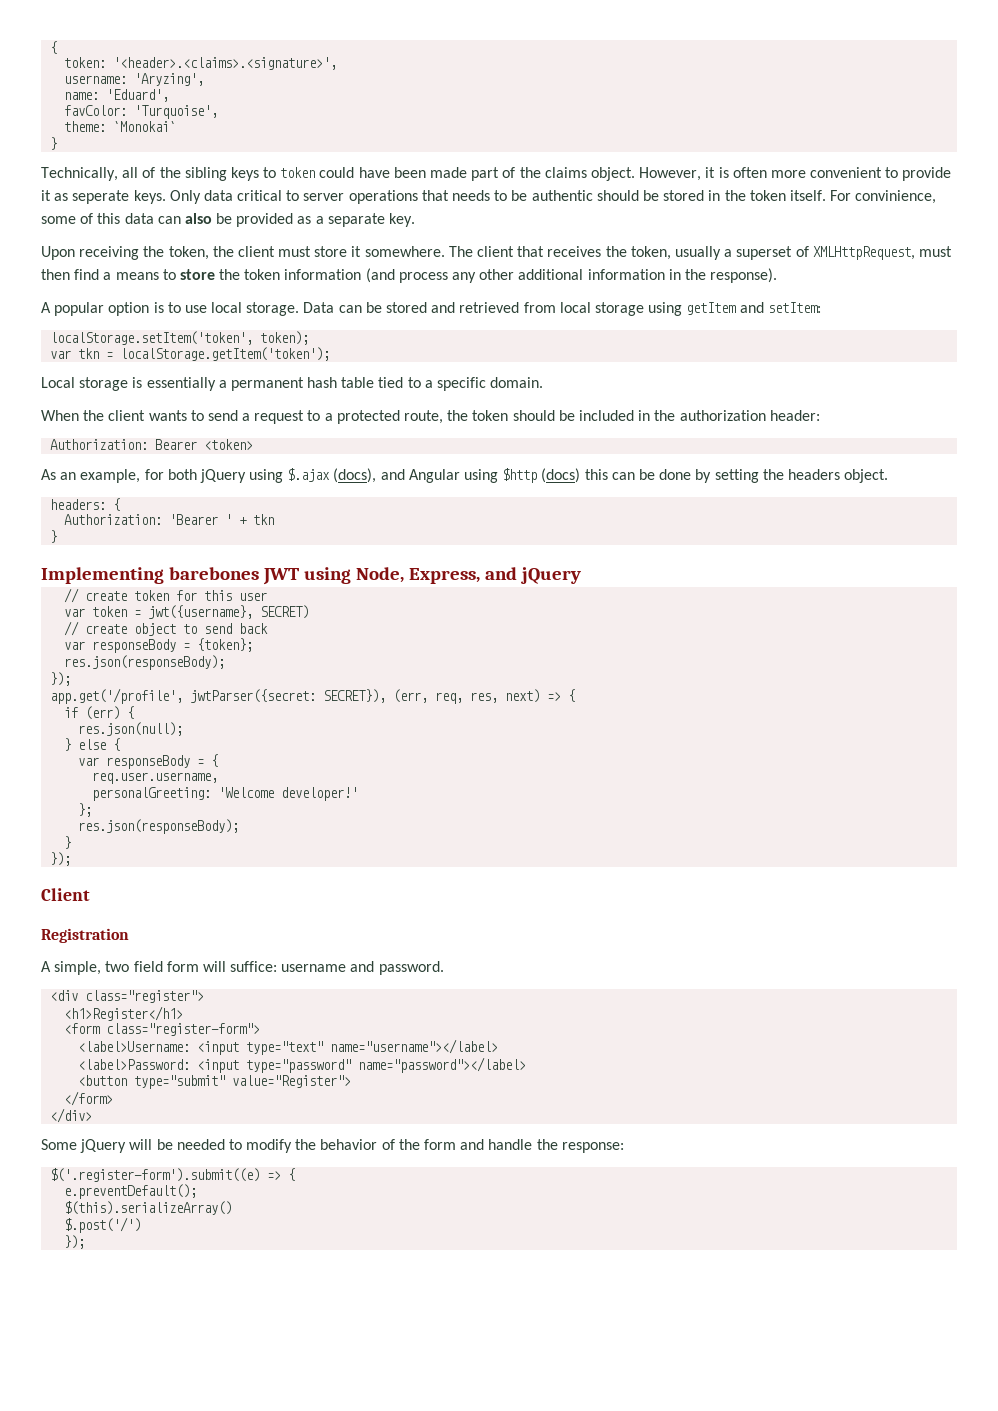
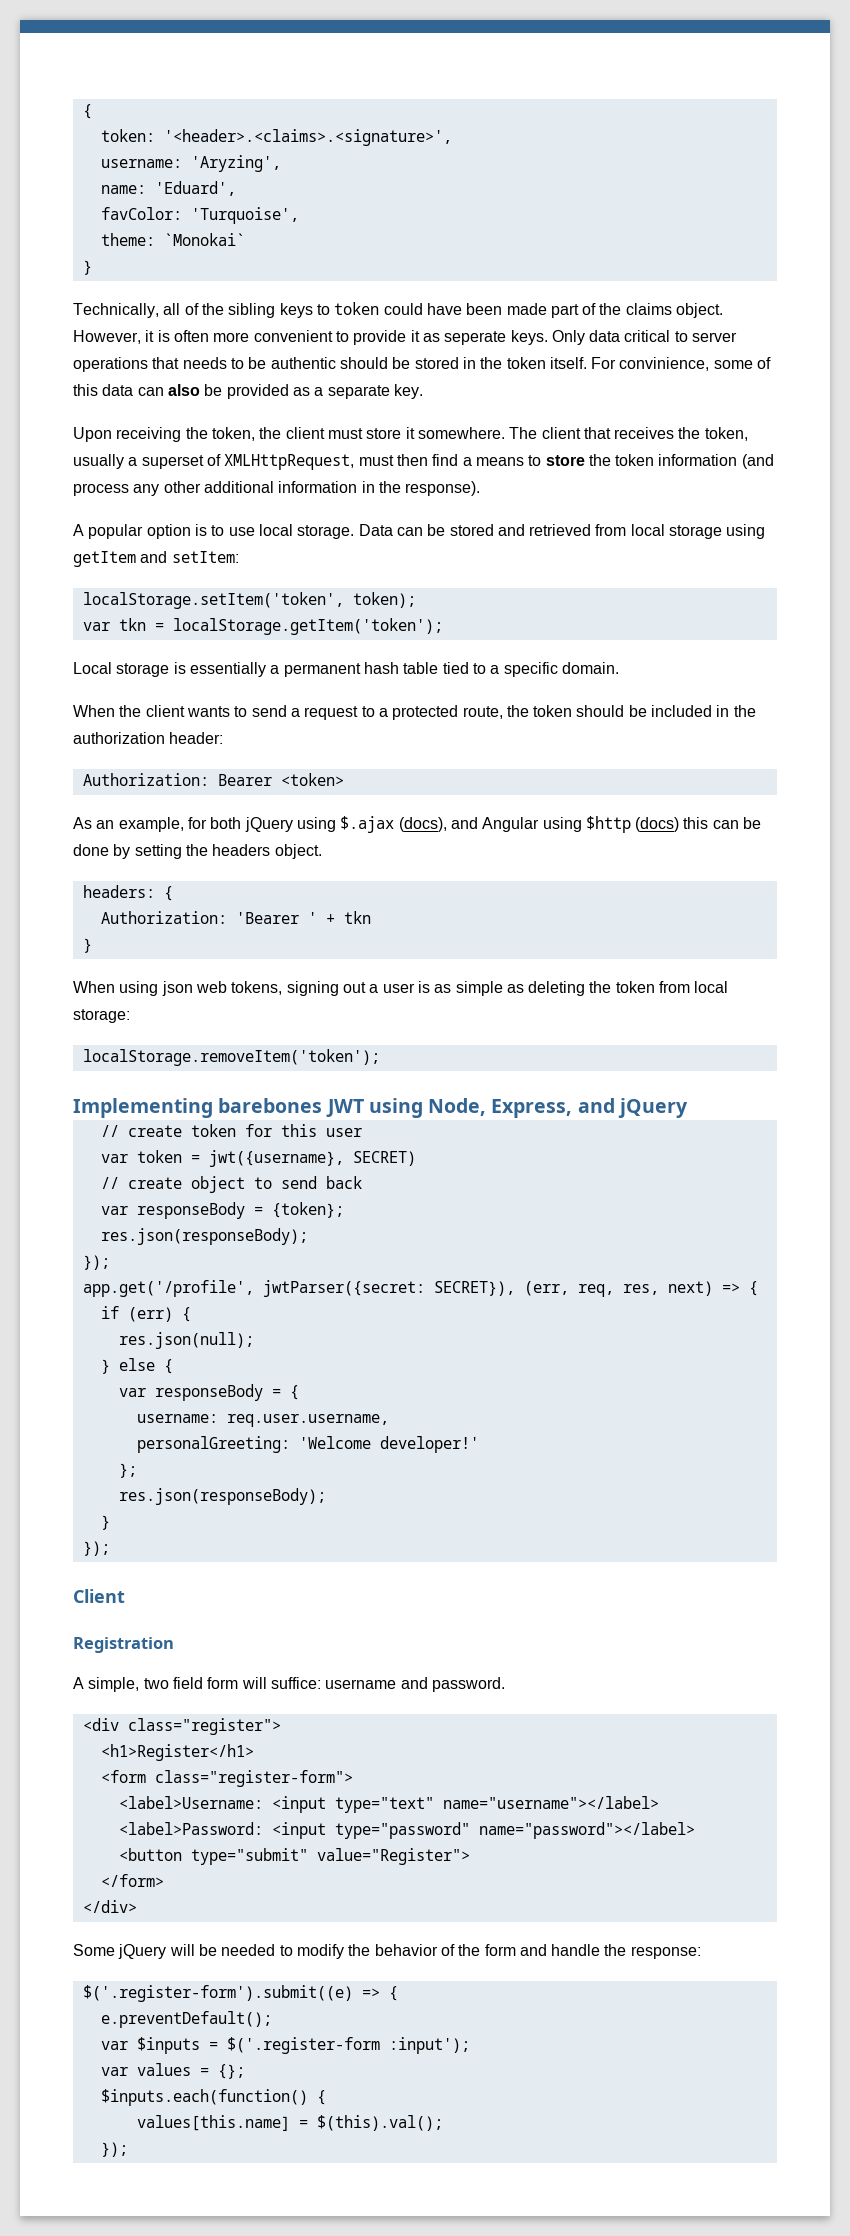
(58, 536) none -> [73,981,729,996] [73,1009,130,1023] [82,1049,380,1066] // When using json web tokens, signing out a user is as simple as deleting the token from local storage: // localStorage.removeItem('token');
(219, 760) none -> [136,1414,218,1423] username:
[64,1201,233,1215] [64,1217,142,1233] $(this).serializeArray() // $.post('/') -> [100,2037,470,2054] [100,2063,245,2079] [100,2089,326,2106] [136,2115,443,2131] var $inputs = $('.register-form :input'); // var values = {}; // $inputs.each(function() { // values[this.name] = $(this).val();

